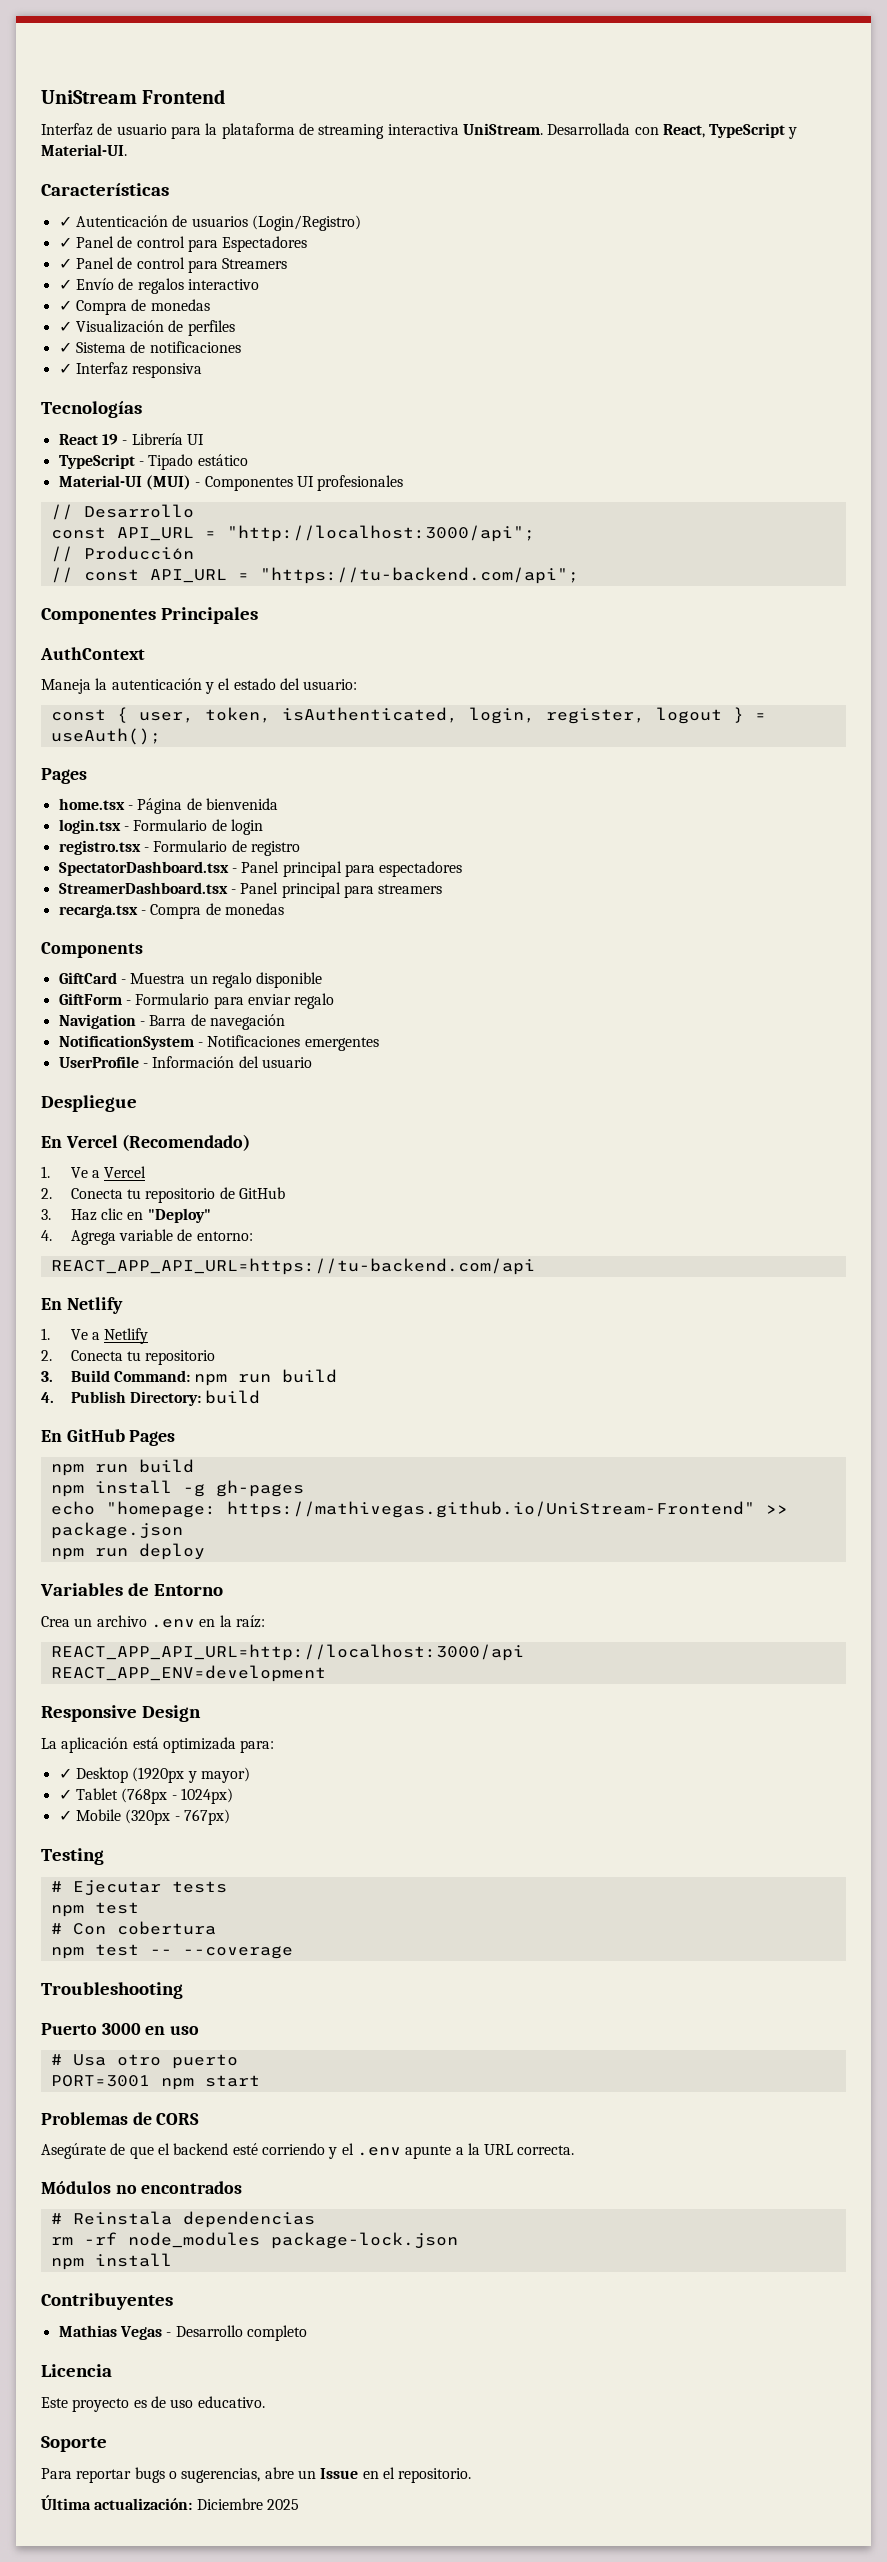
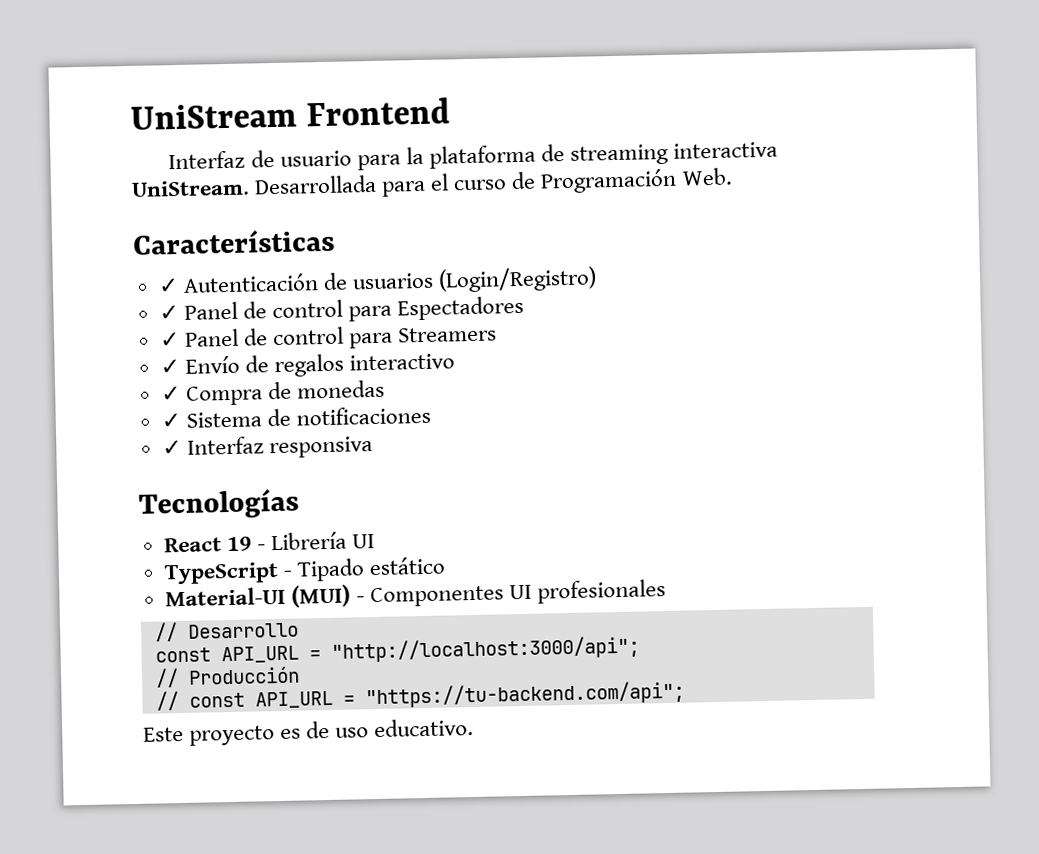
[634,123,798,139] [41,144,127,156] con React, TypeScript y Material-UI. -> [381,167,733,197] para el curso de Programación Web.
[58,320,235,336] // ✓ Visualización de perfiles -> (385, 389) none
[41,607,258,624] [40,647,145,660] [41,678,358,694] [50,707,766,724] [50,728,161,745] [41,768,87,784] [58,798,278,814] [58,819,263,835] [58,840,300,856] [58,861,463,877] [58,882,443,898] [58,903,284,919] [41,942,143,958] [58,972,323,988] [58,993,335,1009] [58,1014,285,1030] [58,1035,379,1051] [58,1056,312,1068] [41,1095,137,1112] [41,1134,251,1151] [41,1166,147,1178] [41,1187,285,1203] [41,1208,211,1223] [41,1229,253,1245] [50,1258,535,1275] [41,1297,123,1314] [41,1328,149,1344] [41,1350,216,1365] [41,1369,338,1386] [41,1390,261,1406] [41,1429,176,1446] [50,1459,194,1476] [50,1480,304,1497] [50,1501,788,1518] [50,1522,183,1539] [50,1543,205,1560] [40,1583,223,1596] [41,1615,265,1628] [50,1644,524,1661] [50,1665,326,1682] [41,1705,201,1722] [41,1737,275,1753] [58,1767,250,1783] [58,1788,233,1804] [58,1809,230,1825] [41,1848,104,1865] [50,1880,227,1896] [50,1902,139,1917] [50,1921,216,1935] [50,1944,293,1959] [41,1982,183,1999] [41,2023,200,2035] [50,2054,238,2069] [50,2075,260,2090] [41,2112,200,2125] [41,2143,575,2159] [41,2181,243,2194] [50,2211,315,2228] [50,2232,458,2249] [50,2253,172,2270] [41,2293,173,2310] [58,2325,307,2341] [41,2364,112,2377] // Componentes Principales // AuthContext // Maneja la autenticación y el estado del usuario: // const { user, token, isAuthenticated, login, register, logout } = useAuth(); // Pages // home.tsx - Página de bienvenida // login.tsx - Formulario de login // registro.tsx - Formulario de registro // SpectatorDashboard.tsx - Panel principal para espectadores // StreamerDashboard.tsx - Panel principal para streamers // recarga.tsx - Compra de monedas // Components // GiftCard - Muestra un regalo disponible // GiftForm - Formulario para enviar regalo // Navigation - Barra de navegación // NotificationSystem - Notificaciones emergentes // UserProfile - Información del usuario // Despliegue // En Vercel (Recomendado) // 1. Ve a Vercel // 2. Conecta tu repositorio de GitHub // 3. Haz clic en "Deploy" // 4. Agrega variable de entorno: // REACT_APP_API_URL=https://tu-backend.com/api // En Netlify // 1. Ve a Netlify // 2. Conecta tu repositorio // 3. Build Command: npm run build // 4. Publish Directory: build // En GitHub Pages // npm run build // npm install -g gh-pages // echo "homepage: https://mathivegas.github.io/UniStream-Frontend" >> package.json // npm run deploy // Variables de Entorno // Crea un archivo .env en la raíz: // REACT_APP_API_URL=http://localhost:3000/api // REACT_APP_ENV=development // Responsive Design // La aplicación está optimizada para: // ✓ Desktop (1920px y mayor) // ✓ Tablet (768px - 1024px) // ✓ Mobile (320px - 767px) // Testing // # Ejecutar tests // npm test // # Con cobertura // npm test -- --coverage // Troubleshooting // Puerto 3000 en uso // # Usa otro puerto // PORT=3001 npm start // Problemas de CORS // Asegúrate de que el backend esté corriendo y el .env apunte a la URL correcta. // Módulos no encontrados // # Reinstala dependencias // rm -rf node_modules package-lock.json // npm install // Contribuyentes // Mathias Vegas - Desarrollo completo // Licencia -> (685, 694) none
[41,2436,107,2452] [41,2467,472,2483] [41,2495,299,2510] // Soporte // Para reportar bugs o sugerencias, abre un Issue en el repositorio. // Última actualización: Diciembre 2025 -> (475, 727) none

